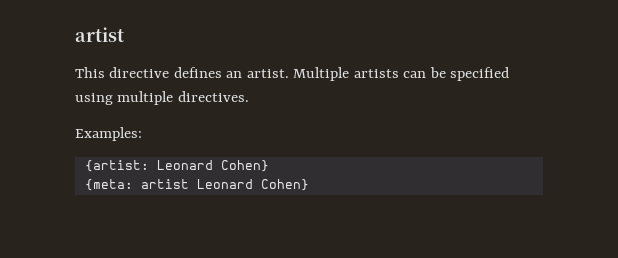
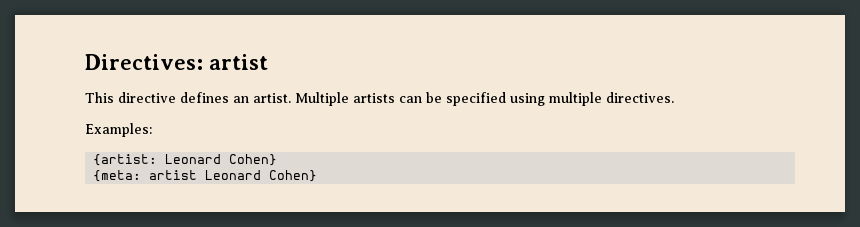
(75, 34) none -> [85,54,203,70] Directives:

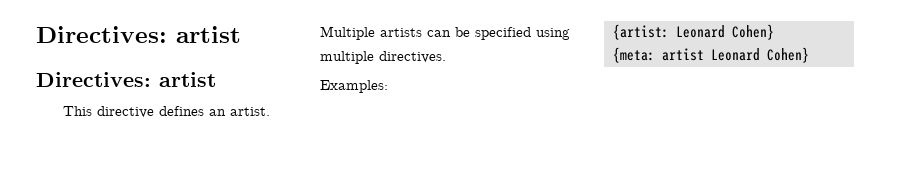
[85,54,268,70] Directives: artist -> [36,26,241,43] [36,72,216,87] Directives: artist // Directives: artist

